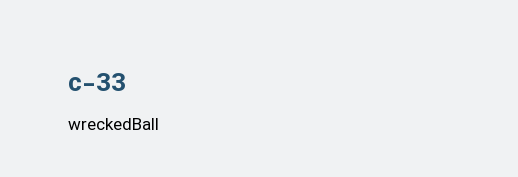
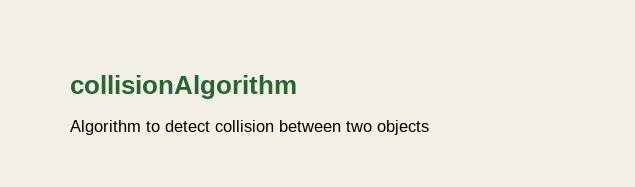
[68,73,126,91] [68,118,159,130] c-33 // wreckedBall -> [70,75,297,99] [70,120,429,135] collisionAlgorithm // Algorithm to detect collision between two objects

